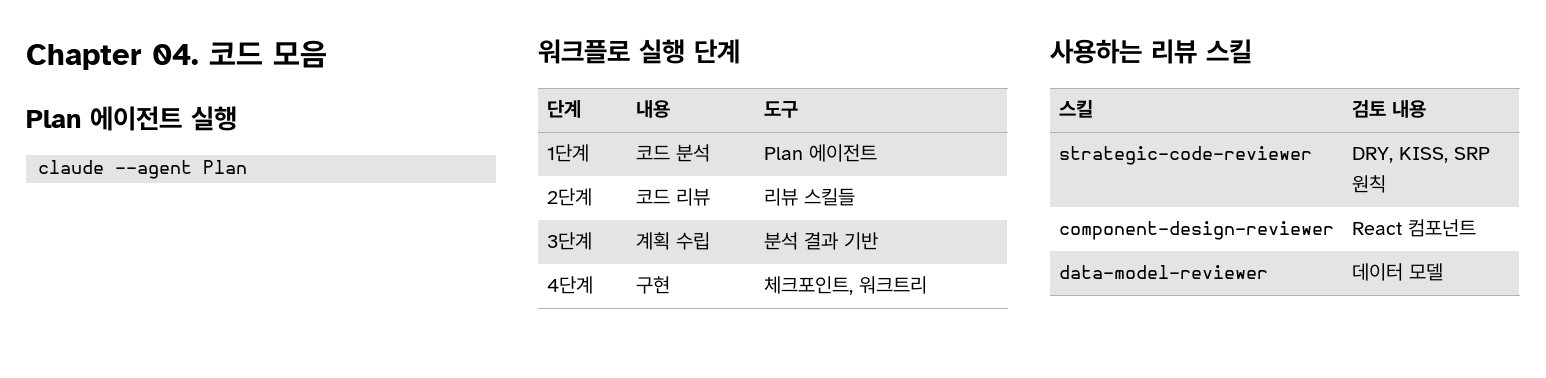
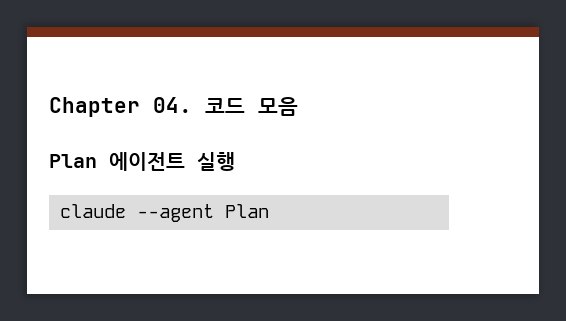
[538,39,740,64] [546,100,581,118] [635,100,670,118] [763,101,798,118] [546,144,589,162] [635,144,710,162] [763,144,877,162] [546,188,592,206] [635,188,710,206] [763,188,855,206] [546,232,592,250] [635,232,710,250] [763,232,878,250] [546,276,593,294] [635,276,670,294] [763,276,927,295] [1050,39,1252,64] [1058,100,1093,118] [1351,100,1426,118] [1058,146,1312,165] [1351,147,1490,163] [1351,175,1386,193] [1058,221,1334,240] [1351,219,1476,237] [1058,265,1268,279] [1351,263,1443,281] // 워크플로 실행 단계 // 단계 | 내용 | 도구 // 1단계 | 코드 분석 | Plan 에이전트 // 2단계 | 코드 리뷰 | 리뷰 스킬들 // 3단계 | 계획 수립 | 분석 결과 기반 // 4단계 | 구현 | 체크포인트, 워크트리 // 사용하는 리뷰 스킬 // 스킬 | 검토 내용 // strategic-code-reviewer | DRY, KISS, SRP 원칙 // component-design-reviewer | React 컴포넌트 // data-model-reviewer | 데이터 모델 -> (269, 211) none

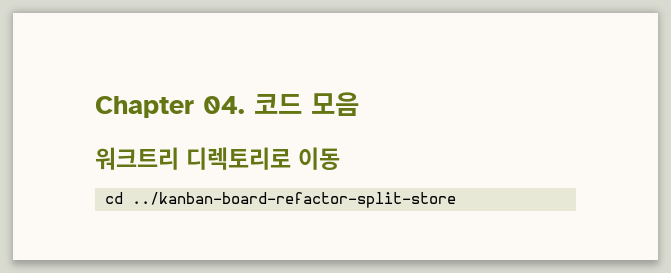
[49,152,235,171] [59,204,269,222] Plan 에이전트 실행 // claude --agent Plan -> [95,147,340,170] [105,192,457,208] 워크트리 디렉토리로 이동 // cd ../kanban-board-refactor-split-store

